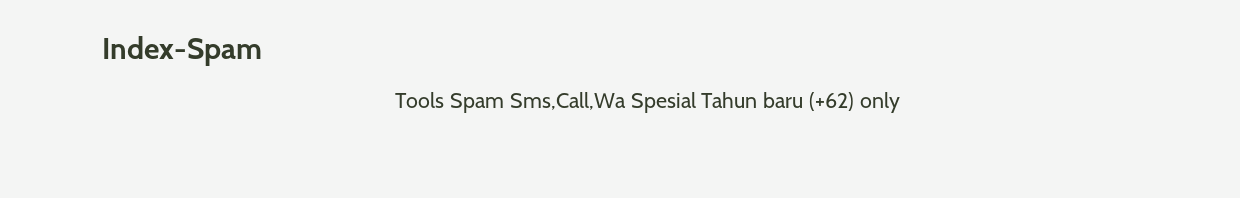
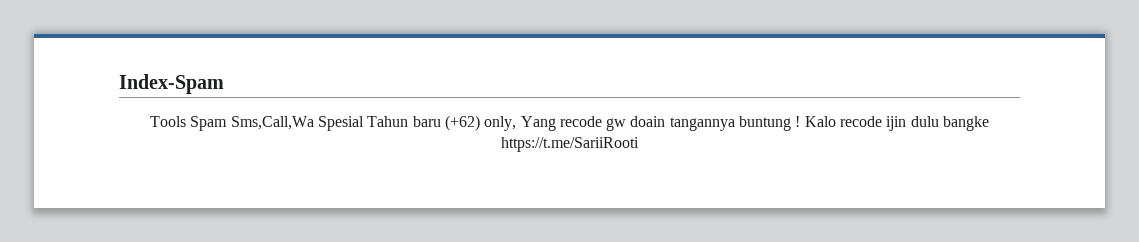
[859,92,900,113] only -> [484,116,990,131] [501,137,639,152] only, Yang recode gw doain tangannya buntung ! Kalo recode ijin dulu bangke https://t.me/SariiRooti

